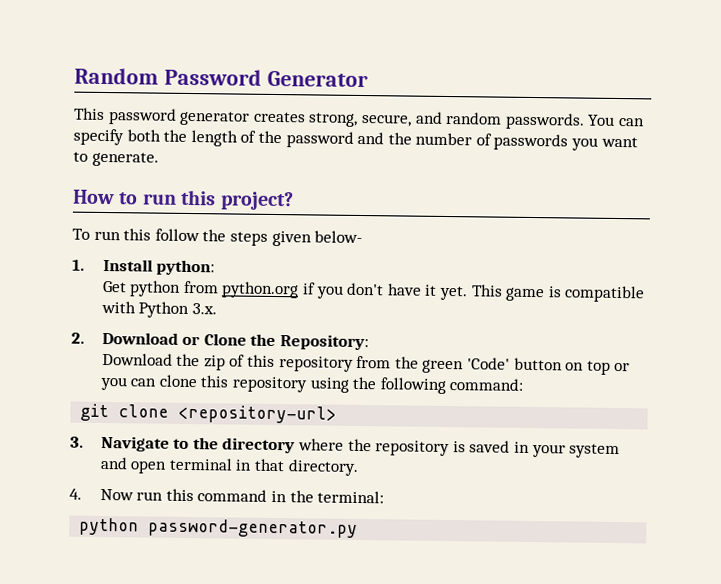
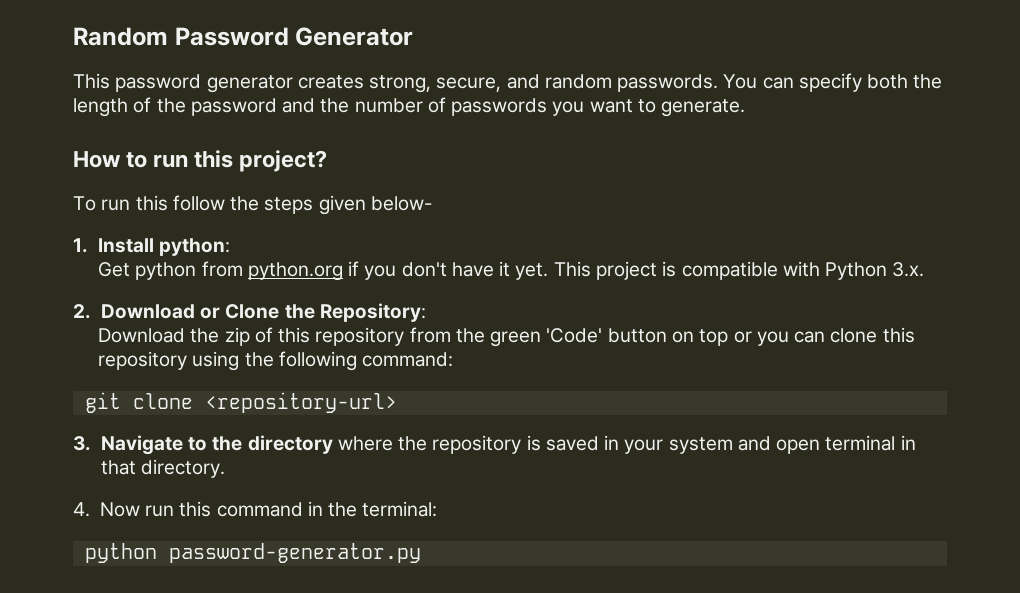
[505,287,546,302] game -> [595,261,657,280] project

